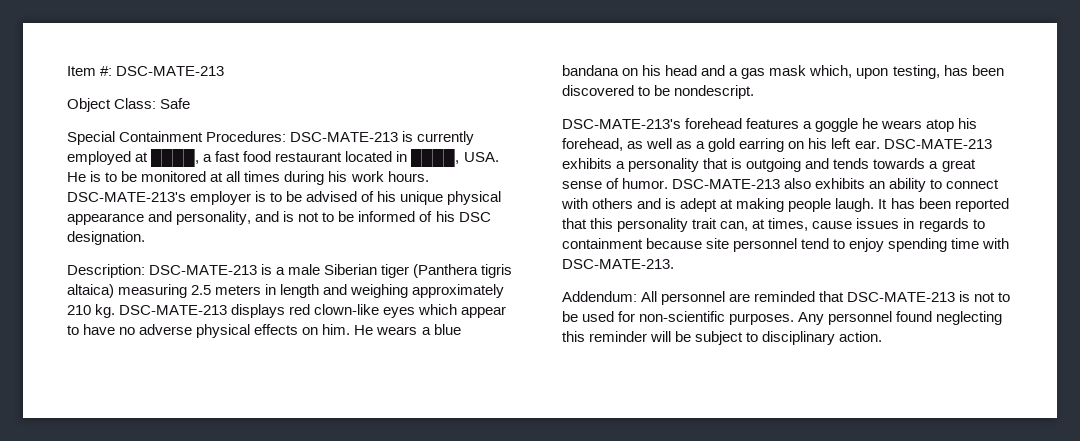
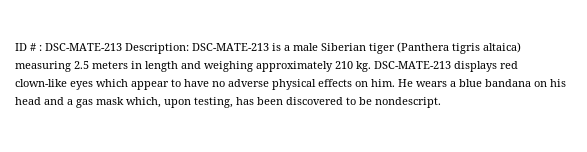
[67,66,225,76] [67,98,191,112] [67,131,475,145] [67,149,499,167] [67,171,429,185] [67,191,502,205] [67,211,491,225] [67,231,145,245] Item #: DSC-MATE-213 // Object Class: Safe // Special Containment Procedures: DSC-MATE-213 is currently employed at ████, a fast food restaurant located in ████, USA. He is to be monitored at all times during his work hours. DSC-MATE-213's employer is to be advised of his unique physical appearance and personality, and is not to be informed of his DSC designation. // -> [15,43,122,51] ID # : DSC-MATE-213
[562,118,978,132] [562,138,992,152] [562,158,976,172] [562,178,1000,192] [561,198,1009,212] [562,218,985,232] [562,238,1010,252] [562,259,674,269] [562,291,1011,305] [562,311,1003,325] [562,331,883,345] // DSC-MATE-213's forehead features a goggle he wears atop his forehead, as well as a gold earring on his left ear. DSC-MATE-213 exhibits a personality that is outgoing and tends towards a great sense of humor. DSC-MATE-213 also exhibits an ability to connect with others and is adept at making people laugh. It has been reported that this personality trait can, at times, cause issues in regards to containment because site personnel tend to enjoy spending time with DSC-MATE-213. // Addendum: All personnel are reminded that DSC-MATE-213 is not to be used for non-scientific purposes. Any personnel found neglecting this reminder will be subject to disciplinary action. -> (441, 102) none

